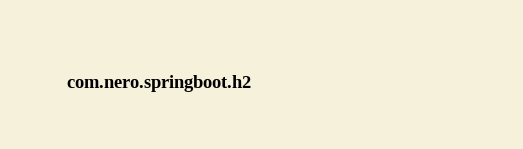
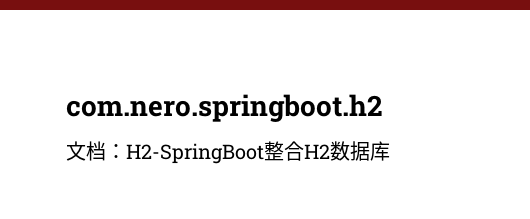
(251, 83) none -> [66,141,390,164] // 文档：H2-SpringBoot整合H2数据库

